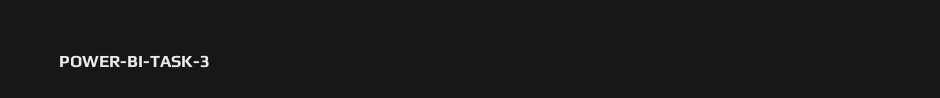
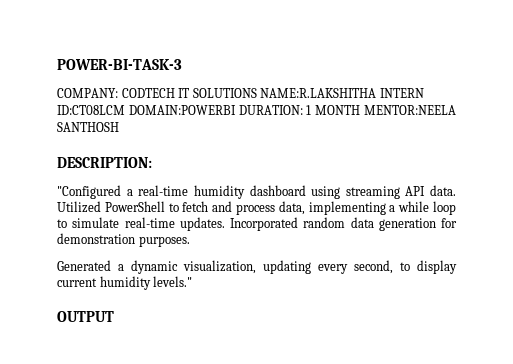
(210, 61) none -> [57,88,424,98] [57,105,457,115] [57,122,119,132] [57,157,152,168] [57,185,456,199] [57,201,457,215] [57,217,457,231] [57,233,190,247] [57,260,457,274] [57,276,193,290] [57,311,114,322] // COMPANY: CODTECH IT SOLUTIONS NAME:R.LAKSHITHA INTERN ID:CT08LCM DOMAIN:POWERBI DURATION: 1 MONTH MENTOR:NEELA SANTHOSH // DESCRIPTION: // "Configured a real-time humidity dashboard using streaming API data. Utilized PowerShell to fetch and process data, implementing a while loop to simulate real-time updates. Incorporated random data generation for demonstration purposes. // Generated a dynamic visualization, updating every second, to display current humidity levels." // OUTPUT

